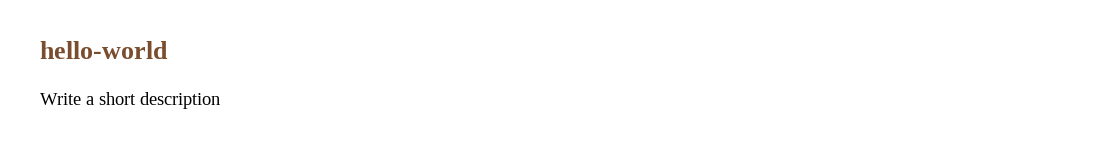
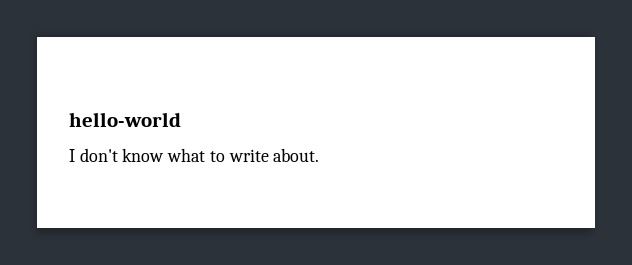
[40,92,220,109] Write a short description -> [69,148,320,162] I don't know what to write about.

